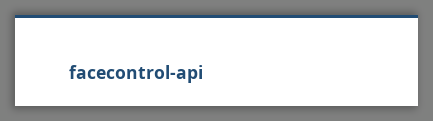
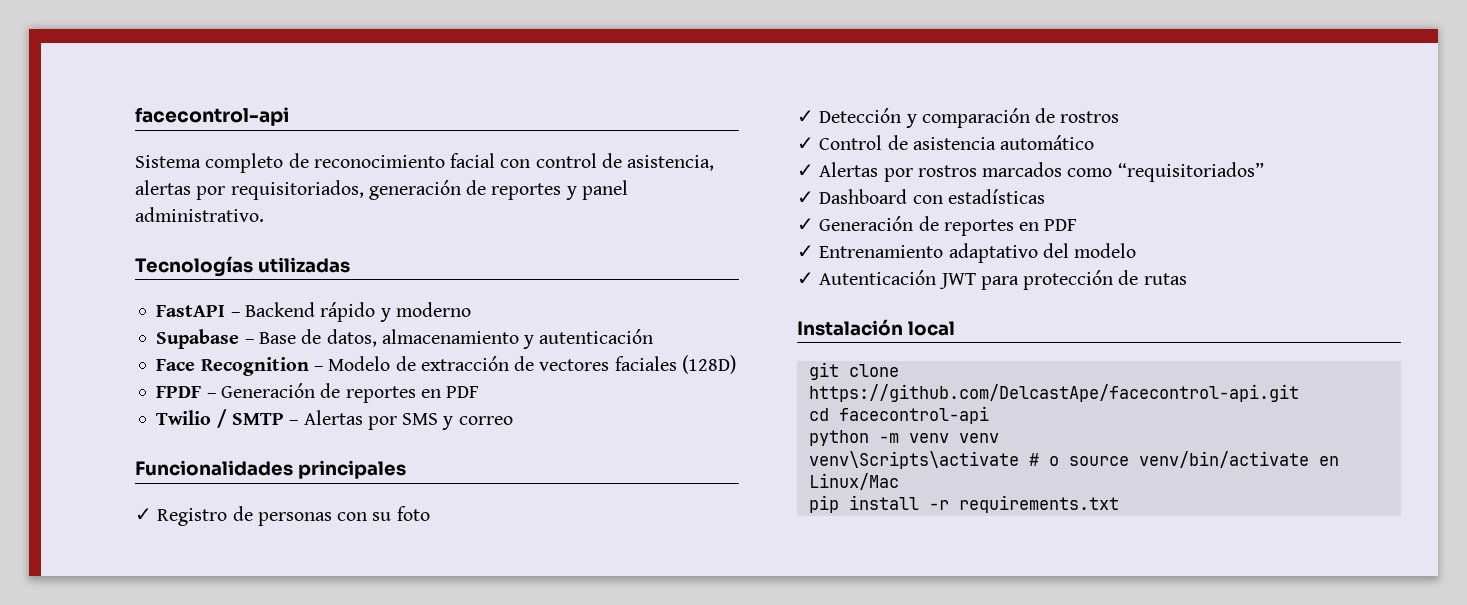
[69,65,203,83] facecontrol-api -> [135,107,289,126] [135,153,715,173] [135,180,628,200] [135,207,264,222] [135,256,350,277] [156,302,471,322] [156,329,654,349] [156,355,736,376] [156,383,480,403] [156,409,513,430] [135,460,406,479] [135,506,430,526] [797,108,1120,128] [797,135,1095,150] [797,162,1264,182] [797,189,1045,204] [797,216,1078,236] [797,243,1137,263] [797,270,1187,290] [797,319,955,336] [808,362,899,380] [808,384,1299,402] [808,406,989,424] [808,430,999,446] [808,451,1339,469] [808,473,899,490] [808,495,1119,513] facecontrol-api // Sistema completo de reconocimiento facial con control de asistencia, alertas por requisitoriados, generación de reportes y panel administrativo. // Tecnologías utilizadas // FastAPI – Backend rápido y moderno // Supabase – Base de datos, almacenamiento y autenticación // Face Recognition – Modelo de extracción de vectores faciales (128D) // FPDF – Generación de reportes en PDF // Twilio / SMTP – Alertas por SMS y correo // Funcionalidades principales // ✓ Registro de personas con su foto // ✓ Detección y comparación de rostros // ✓ Control de asistencia automático // ✓ Alertas por rostros marcados como “requisitoriados” // ✓ Dashboard con estadísticas // ✓ Generación de reportes en PDF // ✓ Entrenamiento adaptativo del modelo // ✓ Autenticación JWT para protección de rutas // Instalación local // git clone https://github.com/DelcastApe/facecontrol-api.git // cd facecontrol-api // python -m venv venv // venv\Scripts\activate # o source venv/bin/activate en Linux/Mac // pip install -r requirements.txt

